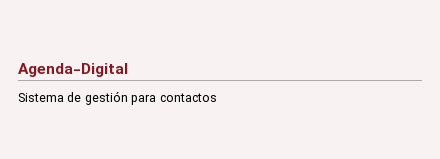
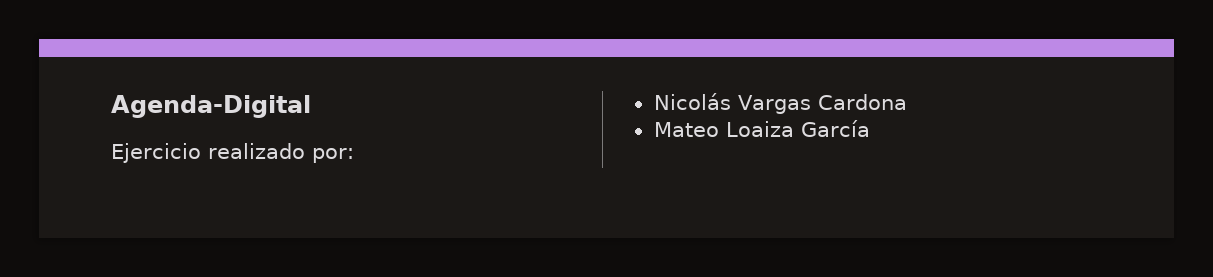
[18,91,217,105] Sistema de gestión para contactos -> [111,143,354,163] [653,93,907,114] [653,120,870,137] Ejercicio realizado por: // Nicolás Vargas Cardona // Mateo Loaiza García

